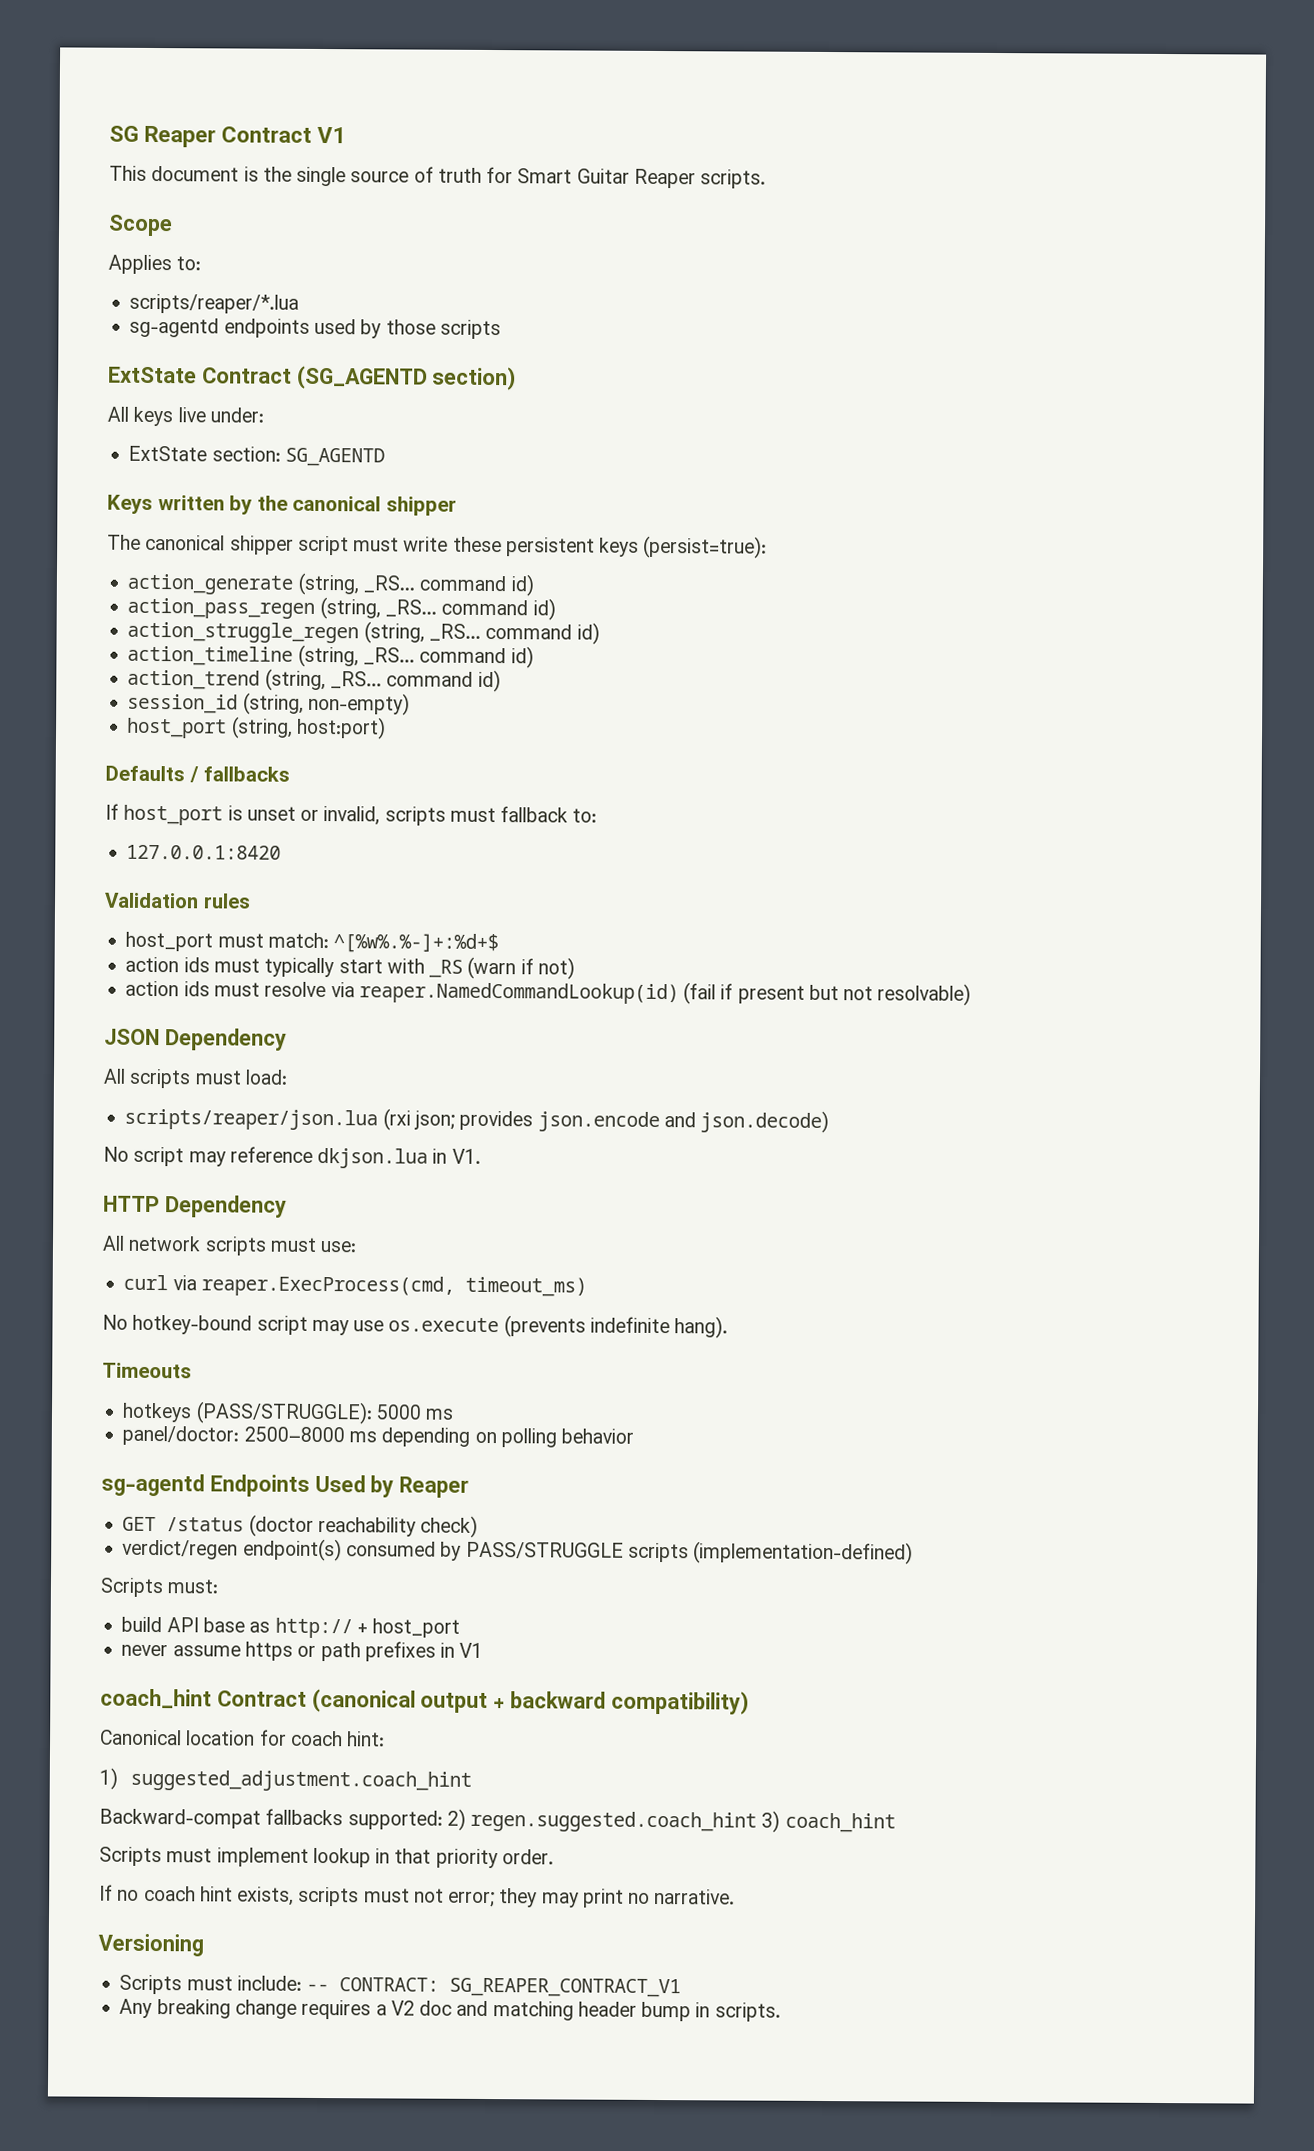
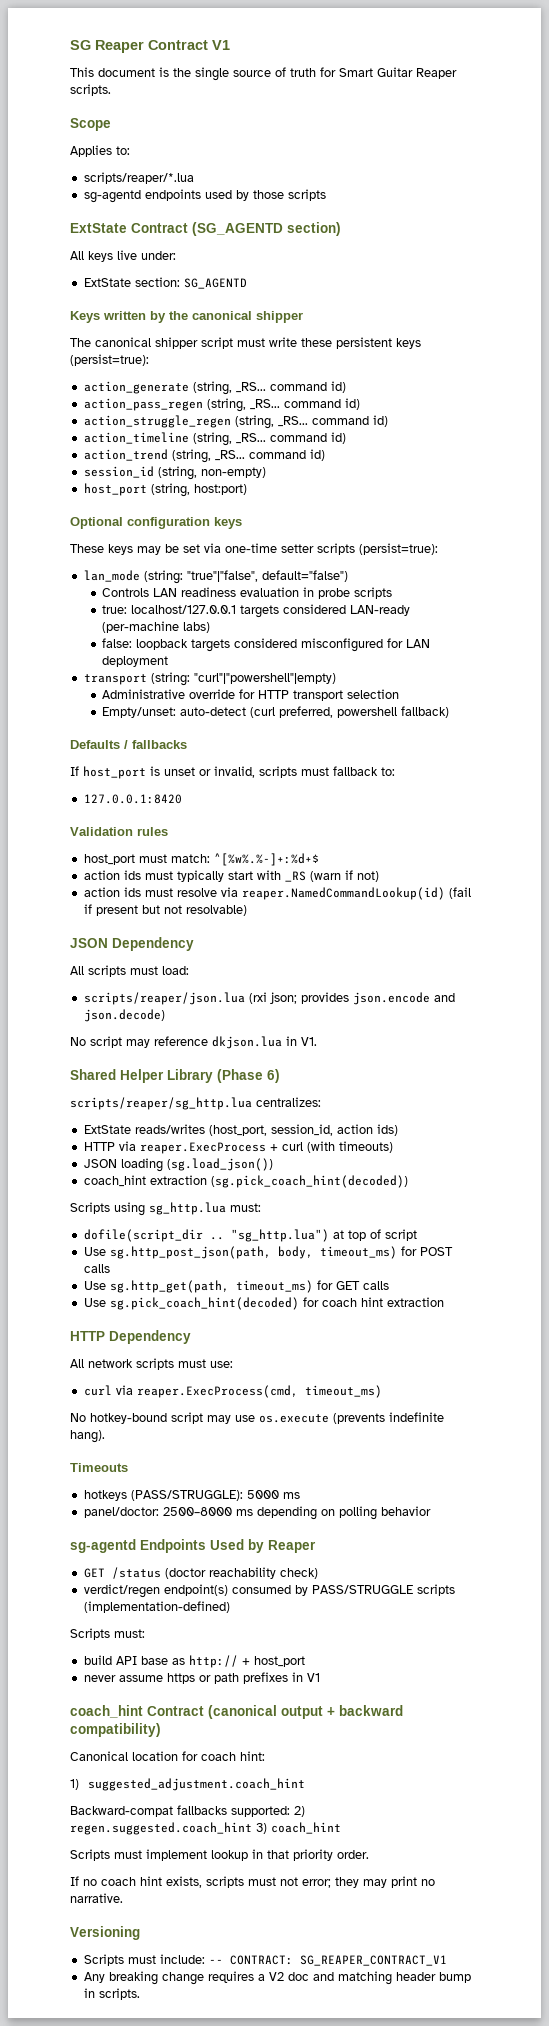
(386, 728) none -> [70,517,242,529] [70,543,438,555] [83,570,348,584] [101,587,392,599] [101,604,410,618] [101,621,210,633] [101,638,430,652] [101,656,168,667] [83,672,336,686] [101,689,399,701] [101,706,449,718] // Optional configuration keys // These keys may be set via one-time setter scripts (persist=true): // lan_mode (string: "true"|"false", default="false") // Controls LAN readiness evaluation in probe scripts // true: localhost/127.0.0.1 targets considered LAN-ready (per-machine labs) // false: loopback targets considered misconfigured for LAN deployment // transport (string: "curl"|"powershell"|empty) // Administrative override for HTTP transport selection // Empty/unset: auto-detect (curl preferred, powershell fallback)
(481, 1156) none -> [70,1069,280,1083] [70,1097,321,1110] [83,1124,398,1136] [83,1141,393,1154] [83,1158,273,1172] [83,1175,408,1188] [70,1202,261,1216] [83,1229,417,1242] [83,1246,453,1259] [83,1264,110,1273] [83,1280,389,1293] [83,1297,444,1310] // Shared Helper Library (Phase 6) // scripts/reaper/sg_http.lua centralizes: // ExtState reads/writes (host_port, session_id, action ids) // HTTP via reaper.ExecProcess + curl (with timeouts) // JSON loading (sg.load_json()) // coach_hint extraction (sg.pick_coach_hint(decoded)) // Scripts using sg_http.lua must: // dofile(script_dir .. "sg_http.lua") at top of script // Use sg.http_post_json(path, body, timeout_ms) for POST calls // Use sg.http_get(path, timeout_ms) for GET calls // Use sg.pick_coach_hint(decoded) for coach hint extraction

